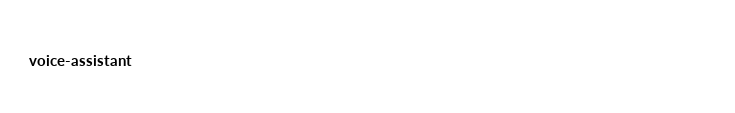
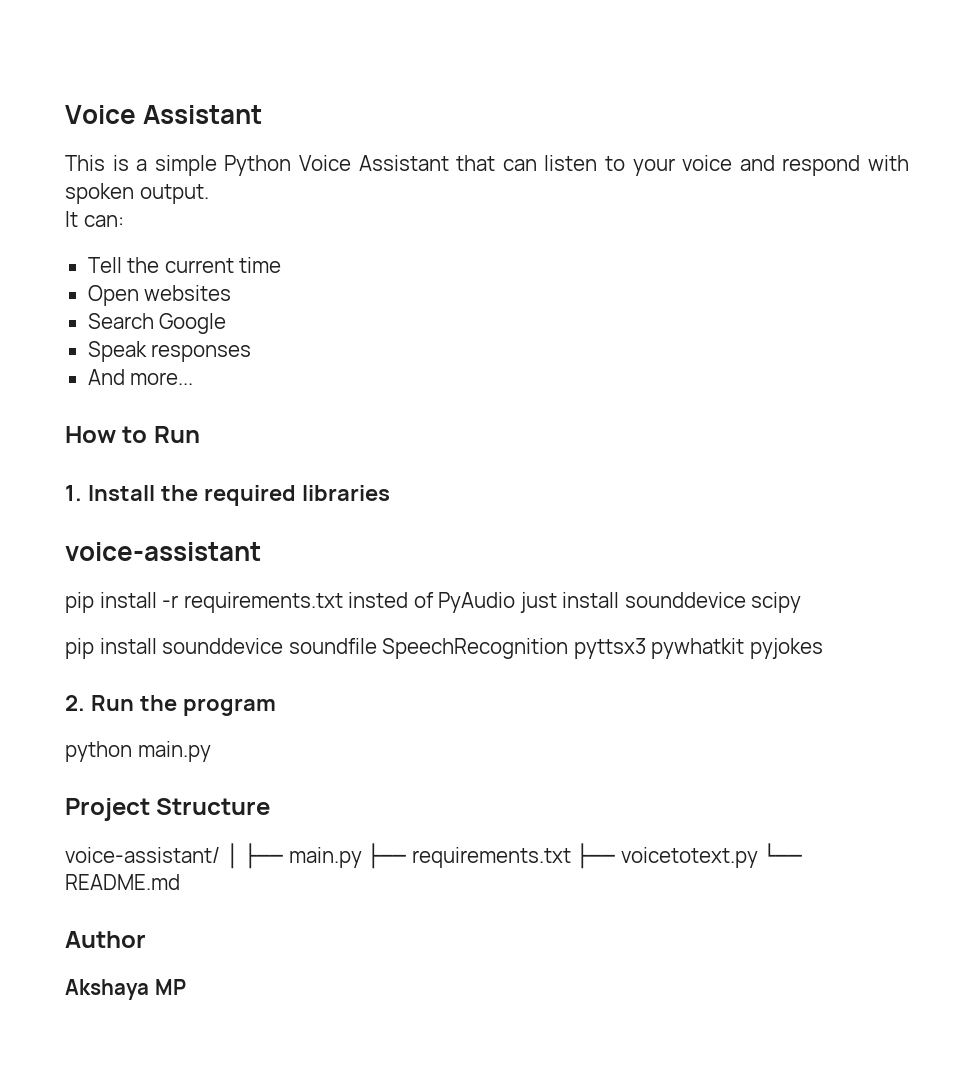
[29,55,132,66] voice-assistant -> [65,105,263,124] [65,155,910,176] [65,183,209,204] [65,211,124,227] [87,257,282,273] [87,285,232,306] [87,313,227,334] [87,341,252,362] [87,369,194,385] [65,426,200,443] [65,485,390,506] [65,542,261,561] [65,592,802,613] [65,638,823,659] [65,695,276,716] [65,741,211,762] [65,798,271,821] [65,843,803,869] [65,874,180,890] [65,931,146,948] [65,979,186,1000] Voice Assistant // This is a simple Python Voice Assistant that can listen to your voice and respond with spoken output. // It can: // Tell the current time // Open websites // Search Google // Speak responses // And more... // How to Run // 1. Install the required libraries // voice-assistant // pip install -r requirements.txt insted of PyAudio just install sounddevice scipy // pip install sounddevice soundfile SpeechRecognition pyttsx3 pywhatkit pyjokes // 2. Run the program // python main.py // Project Structure // voice-assistant/ │ ├── main.py ├── requirements.txt ├── voicetotext.py └── README.md // Author // Akshaya MP

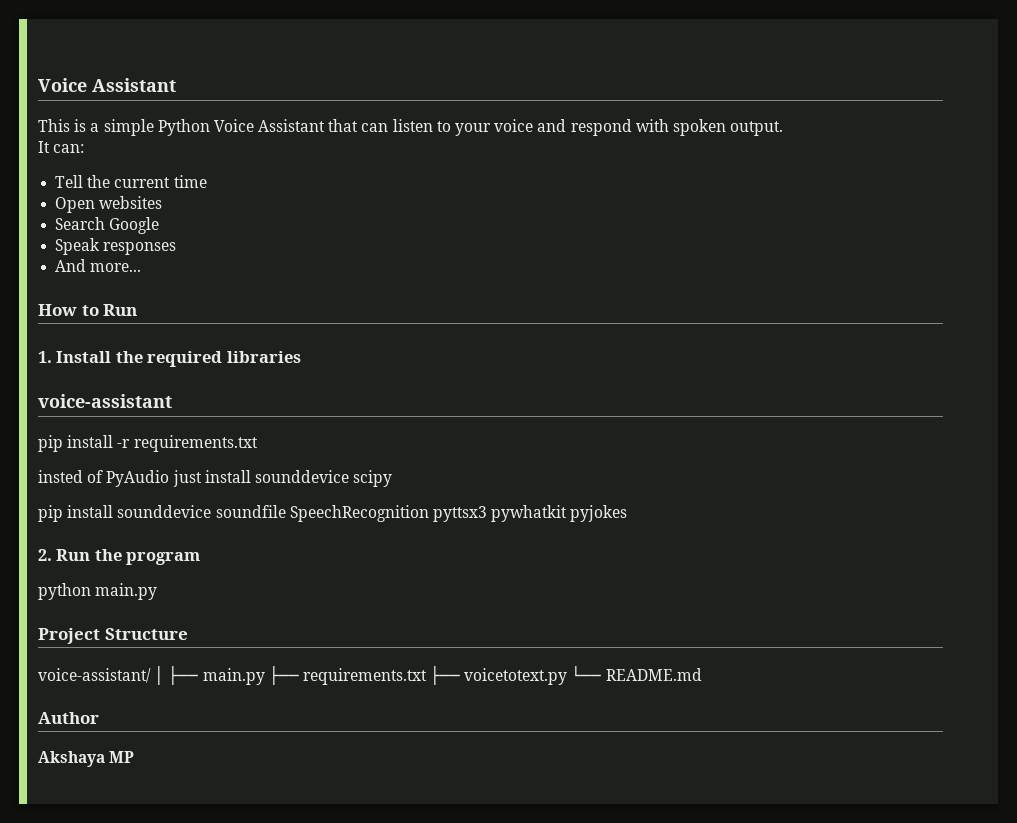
(343, 602) none -> (258, 443) //

